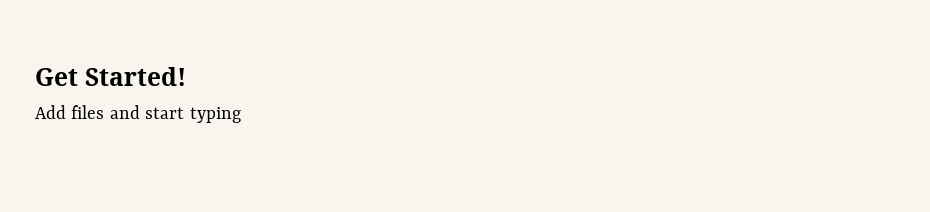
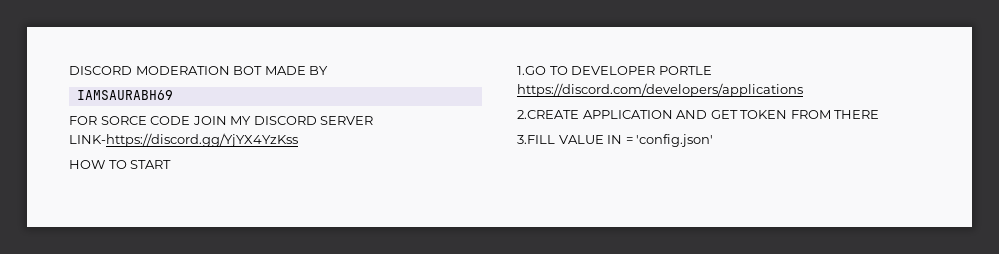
[35,67,186,86] [35,105,241,123] Get Started! // Add files and start typing -> [69,66,329,75] [76,90,173,100] [69,116,374,125] [69,133,298,147] [69,160,172,169] [517,66,712,75] [517,83,803,97] [517,110,880,119] [517,134,714,147] DISCORD MODERATION BOT MADE BY // IAMSAURABH69 // FOR SORCE CODE JOIN MY DISCORD SERVER LINK-https://discord.gg/YjYX4YzKss // HOW TO START // 1.GO TO DEVELOPER PORTLE https://discord.com/developers/applications // 2.CREATE APPLICATION AND GET TOKEN FROM THERE // 3.FILL VALUE IN = 'config.json'

